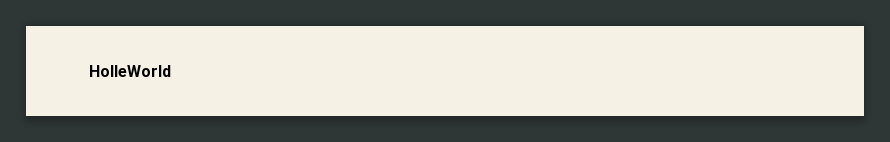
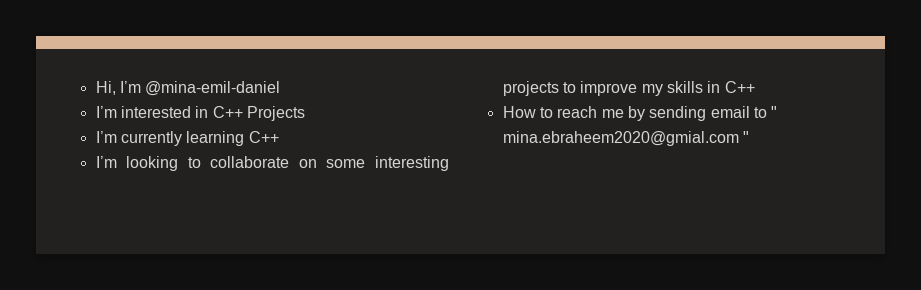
[89,65,171,77] HolleWorld -> [95,81,281,96] [95,106,305,121] [95,131,279,146] [95,156,449,171] [502,81,755,96] [502,106,778,121] [502,131,749,146] Hi, I’m @mina-emil-daniel // I’m interested in C++ Projects // I’m currently learning C++ // I’m looking to collaborate on some interesting projects to improve my skills in C++ // How to reach me by sending email to " mina.ebraheem2020@gmial.com "

